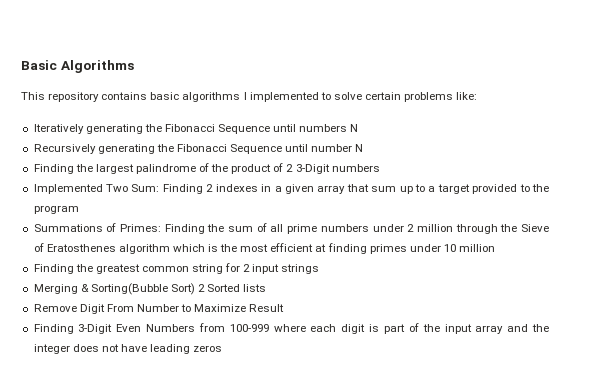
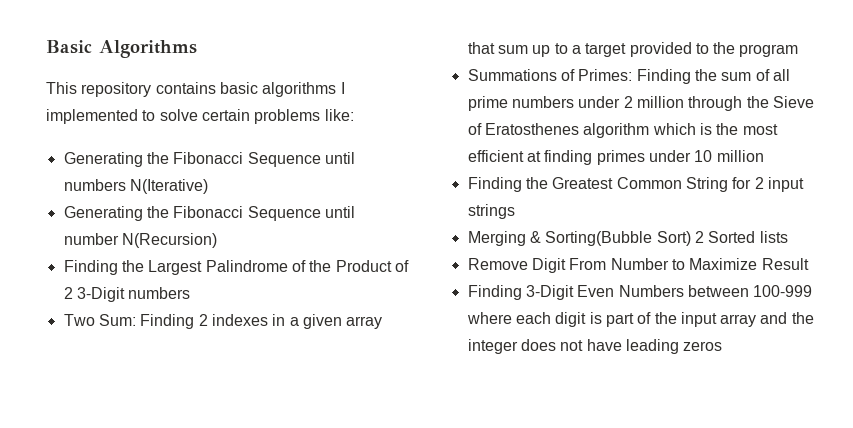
[33,124,143,134] Iteratively generating -> [63,152,143,167] Generating
[350,124,359,132] [33,144,155,154] N // Recursively generating -> [129,179,208,194] [63,206,143,221] N(Iterative) // Generating
[355,144,364,152] [33,163,272,174] N // Finding the largest palindrome of the product -> [121,233,217,248] [63,260,392,275] N(Recursion) // Finding the Largest Palindrome of the Product
[33,184,103,194] Implemented -> (191, 293) none
[95,264,224,274] greatest common string -> [552,177,728,192] Greatest Common String
[198,323,225,332] from -> [687,285,749,297] between

